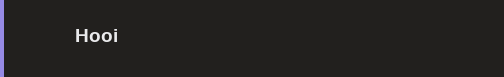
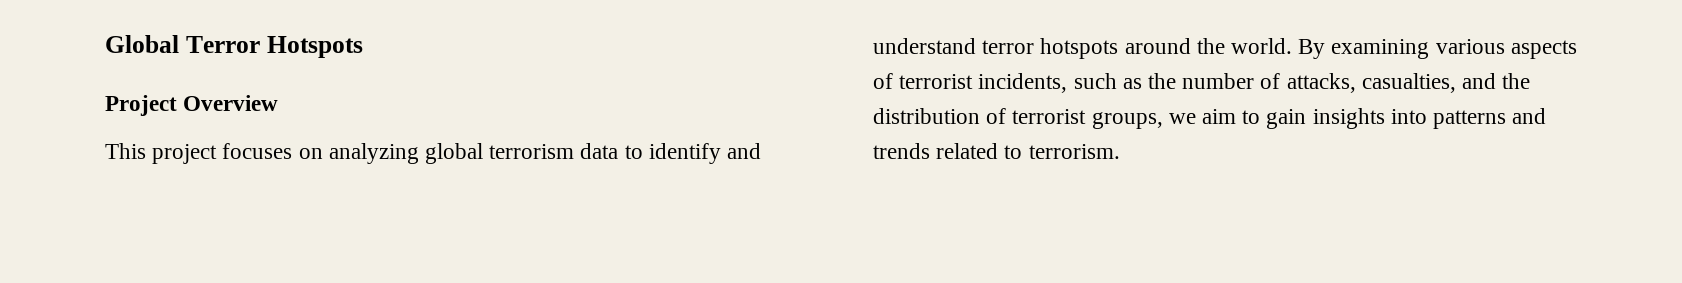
[75,29,118,42] Hooi -> [105,35,363,58] [105,95,279,116] [105,143,762,164] [873,38,1577,59] [873,73,1531,93] [873,108,1547,129] [873,143,1120,159] Global Terror Hotspots // Project Overview // This project focuses on analyzing global terrorism data to identify and understand terror hotspots around the world. By examining various aspects of terrorist incidents, such as the number of attacks, casualties, and the distribution of terrorist groups, we aim to gain insights into patterns and trends related to terrorism.

